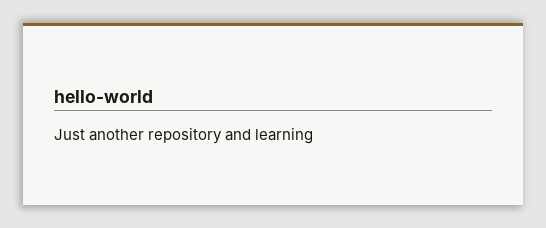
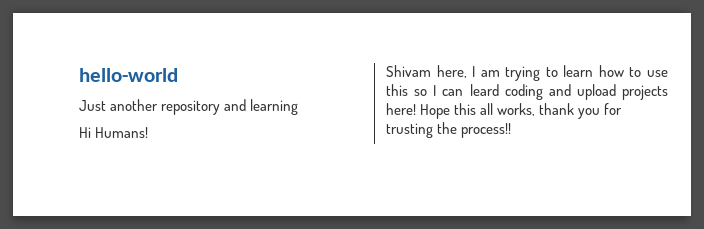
(314, 135) none -> [79,127,149,138] [386,65,668,81] [386,84,668,100] [386,103,623,119] [386,122,512,138] // Hi Humans! // Shivam here, I am trying to learn how to use this so I can leard coding and upload projects here! Hope this all works, thank you for trusting the process!!

